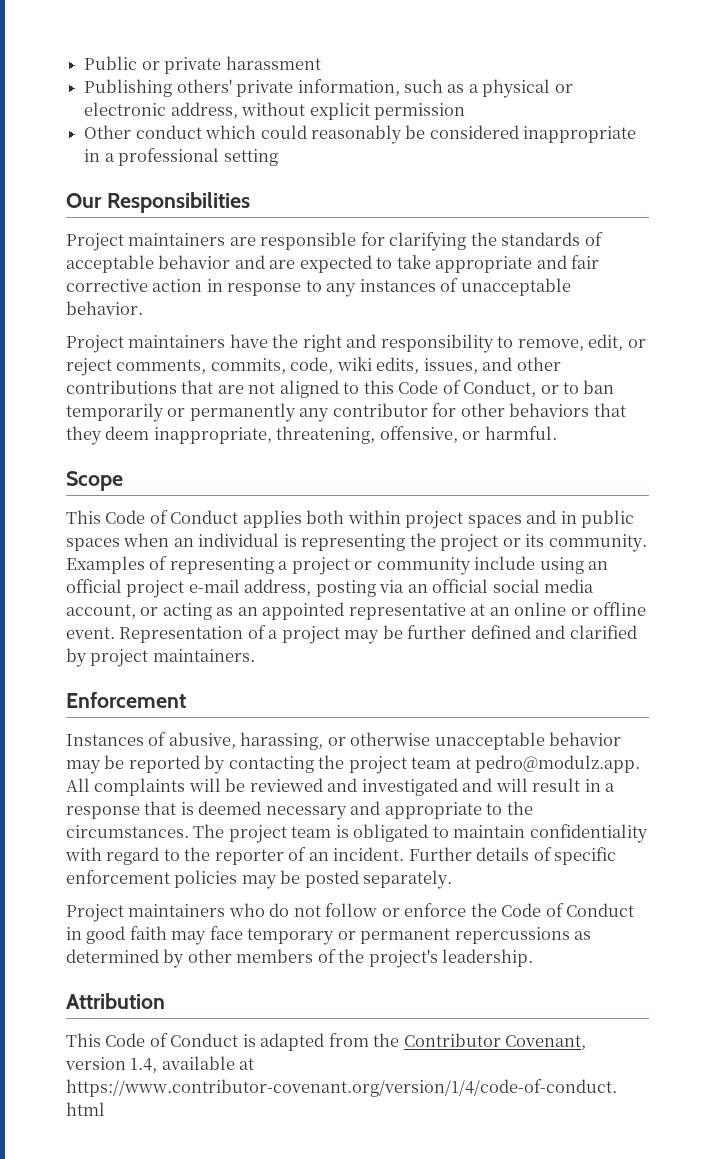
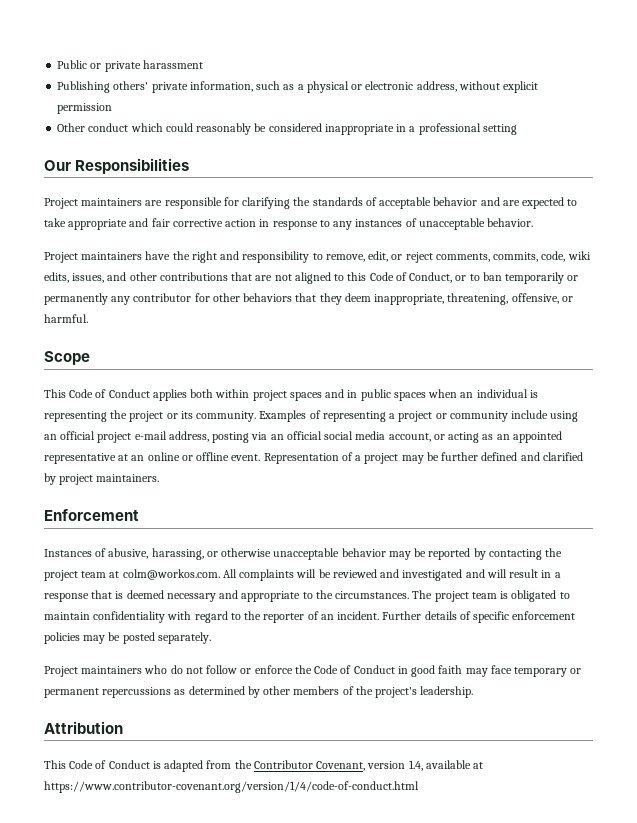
[475,755,641,773] pedro@modulz.app. -> [122,569,220,580] colm@workos.com.

